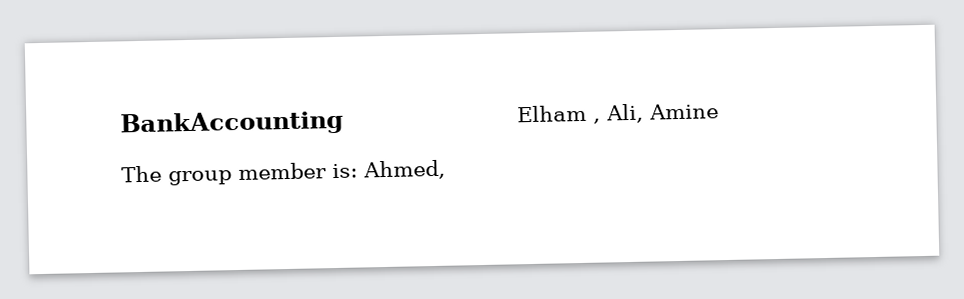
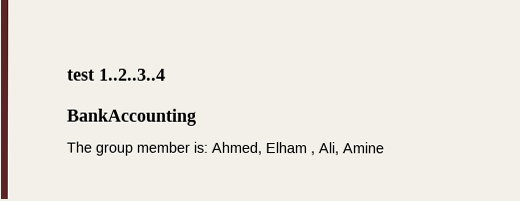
(120, 123) none -> [67,68,166,81] test 1..2..3..4 //

